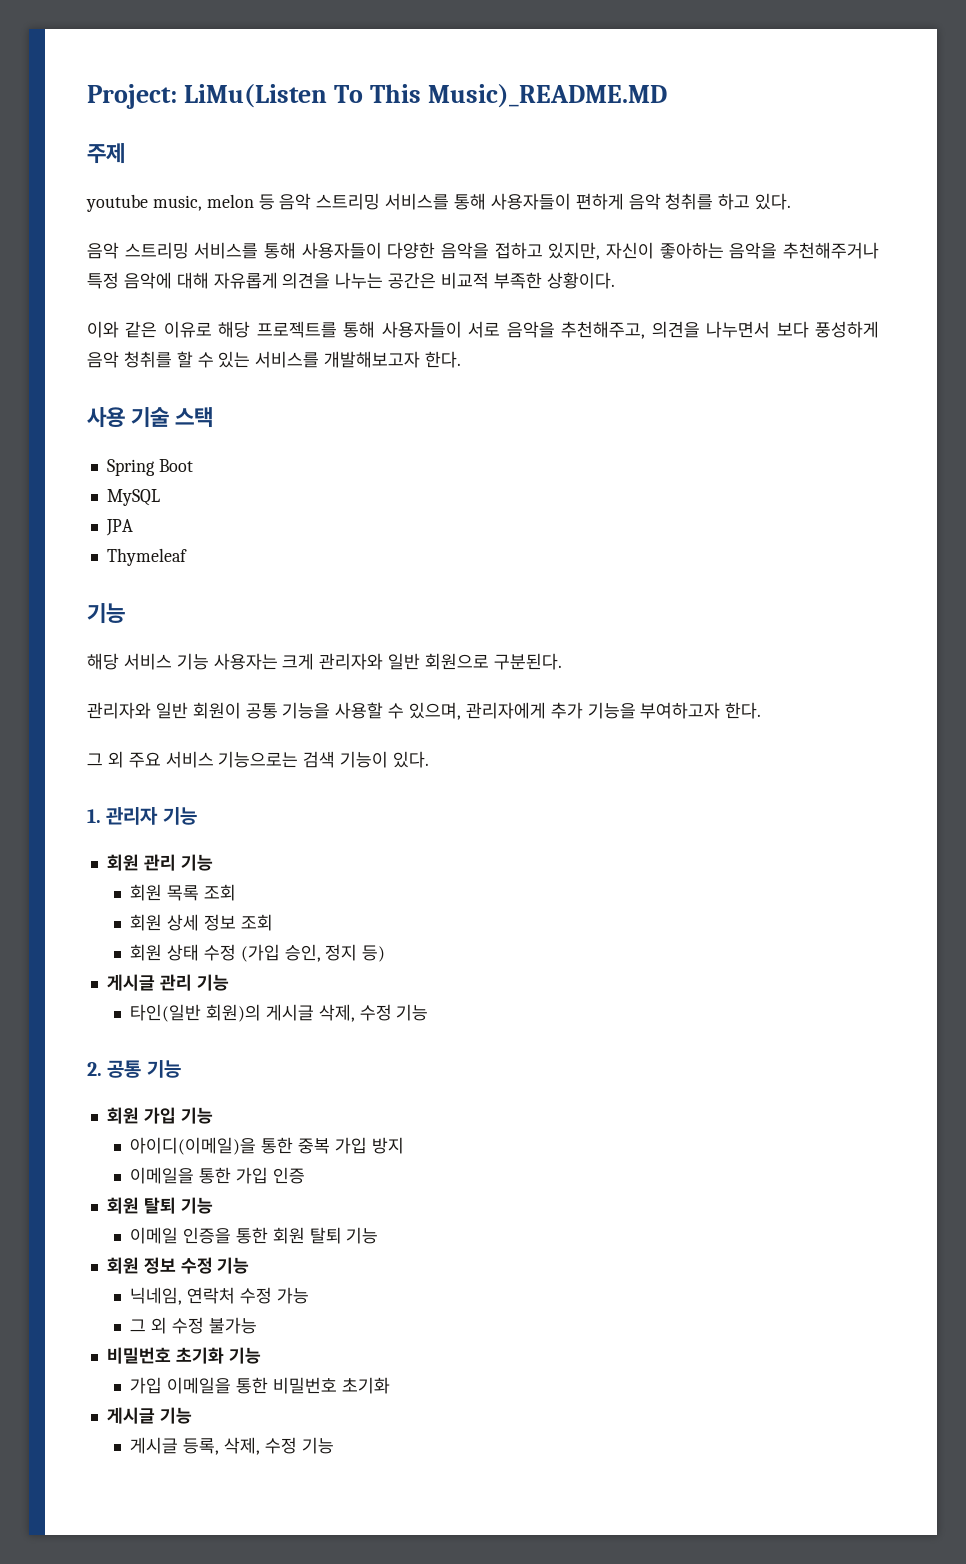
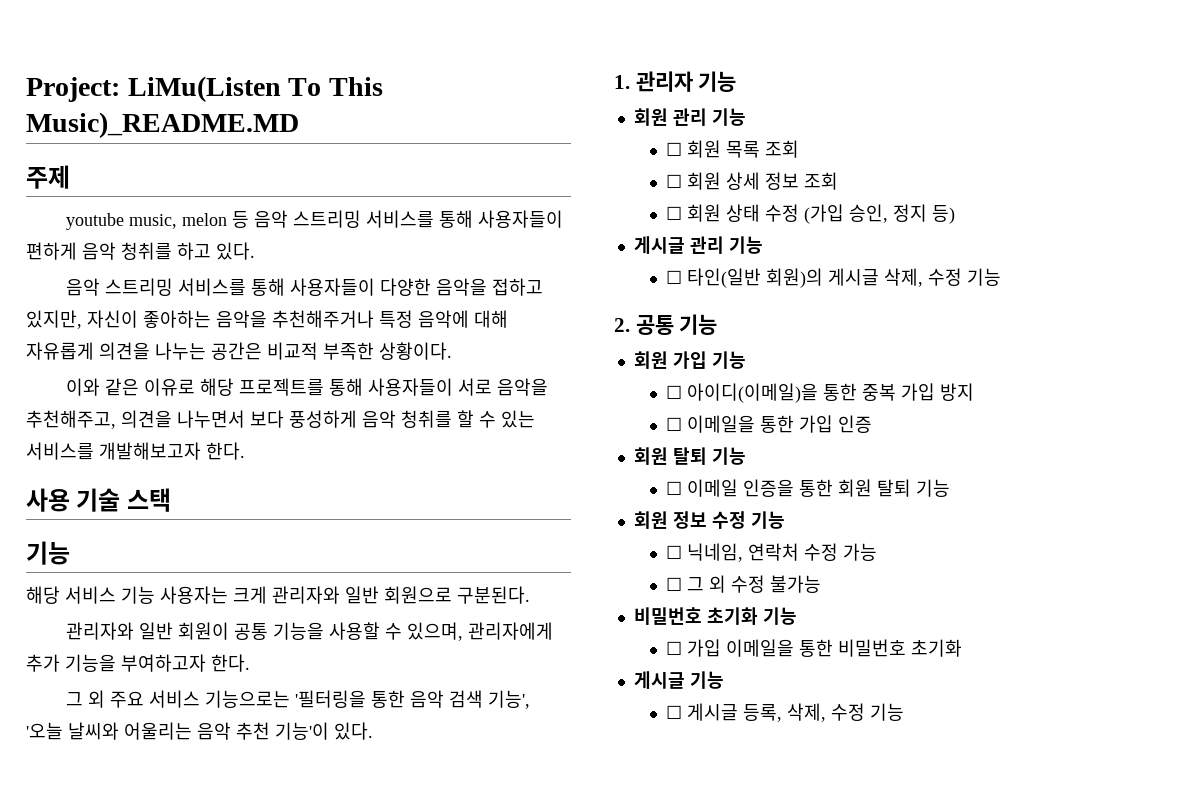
[106,459,193,476] [106,489,160,506] [105,519,133,536] [106,548,187,566] // Spring Boot // MySQL // JPA // Thymeleaf -> (171, 500) none
[303,751,389,768] 검색 기능이 -> [295,690,531,709] [26,722,329,740] '필터링을 통한 음악 검색 기능', '오늘 날씨와 어울리는 음악 추천 기능'이
(213, 862) none -> [666,142,683,156] ☐
(236, 892) none -> [666,174,683,188] ☐
(273, 922) none -> [666,206,683,220] ☐
(229, 982) none -> [666,270,683,284] ☐
(213, 1115) none -> [666,385,683,399] ☐
(404, 1145) none -> [666,417,683,431] ☐
(213, 1205) none -> [666,481,683,495] ☐
(250, 1265) none -> [666,545,683,559] ☐
(309, 1295) none -> [666,577,683,591] ☐
(261, 1355) none -> [666,641,683,655] ☐
(192, 1415) none -> [666,705,683,719] ☐

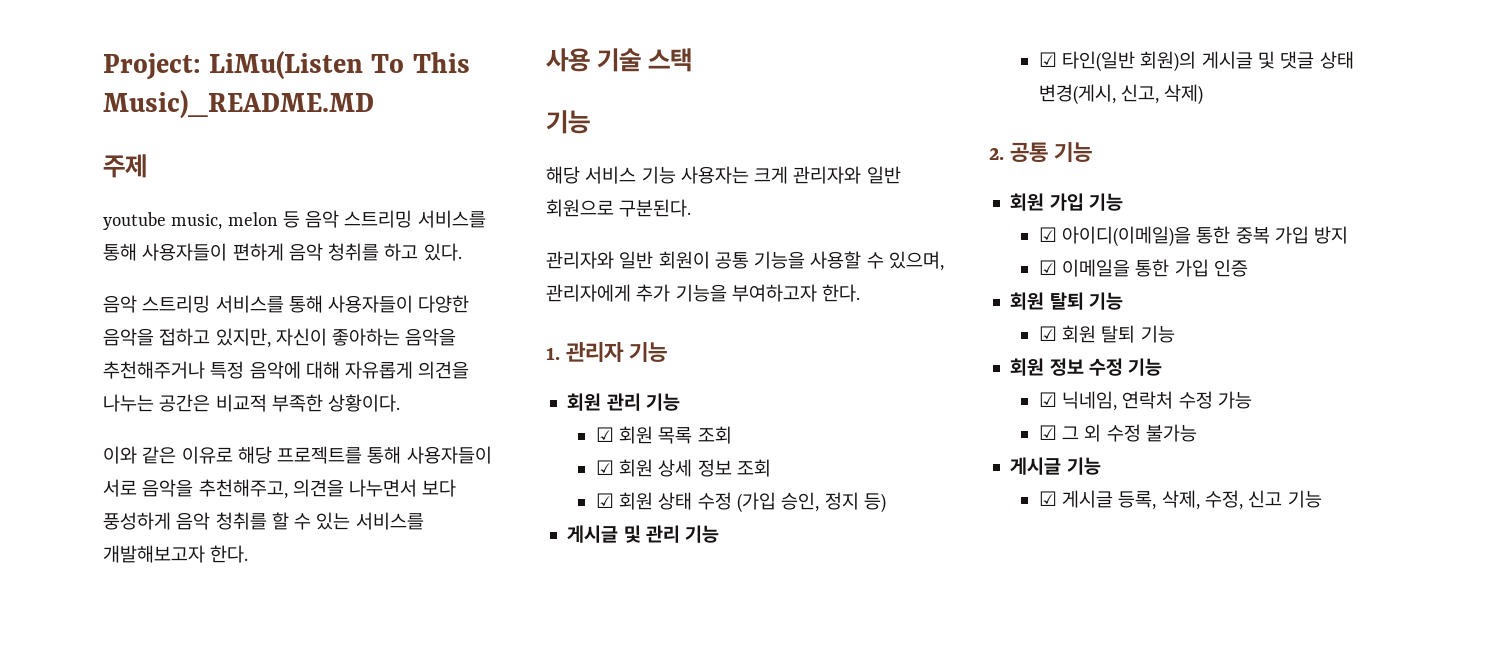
[66,690,531,709] [26,722,373,740] // 그 외 주요 서비스 기능으로는 '필터링을 통한 음악 검색 기능', '오늘 날씨와 어울리는 음악 추천 기능'이 있다. -> (861, 293) none
[666,142,683,156] ☐ -> [595,427,614,442] ☑
[666,174,683,188] ☐ -> [595,460,614,475] ☑
[666,206,683,220] ☐ -> [595,493,614,508] ☑
[689,236,763,254] [666,270,683,284] 관리 기능 // ☐ -> [623,525,720,543] [1038,52,1057,67] 및 관리 기능 // ☑
[884,268,1002,287] 삭제, 수정 기능 -> [1257,51,1354,69] [1038,84,1204,105] 및 댓글 상태 변경(게시, 신고, 삭제)
[666,385,683,399] ☐ -> [1038,227,1057,242] ☑
[666,417,683,431] ☐ -> [1038,260,1057,275] ☑
[666,479,834,497] ☐ 이메일 인증을 통한 -> [1038,326,1057,341] ☑
[666,545,683,559] ☐ -> [1038,392,1057,407] ☑
[666,577,683,591] ☐ -> [1038,425,1057,440] ☑
[633,607,797,625] [666,639,963,657] // 비밀번호 초기화 기능 // ☐ 가입 이메일을 통한 비밀번호 초기화 -> (1197, 433) none
[666,705,683,719] ☐ -> [1038,491,1057,506] ☑
[831,703,866,721] 수정 -> [1204,490,1283,510] 수정, 신고

